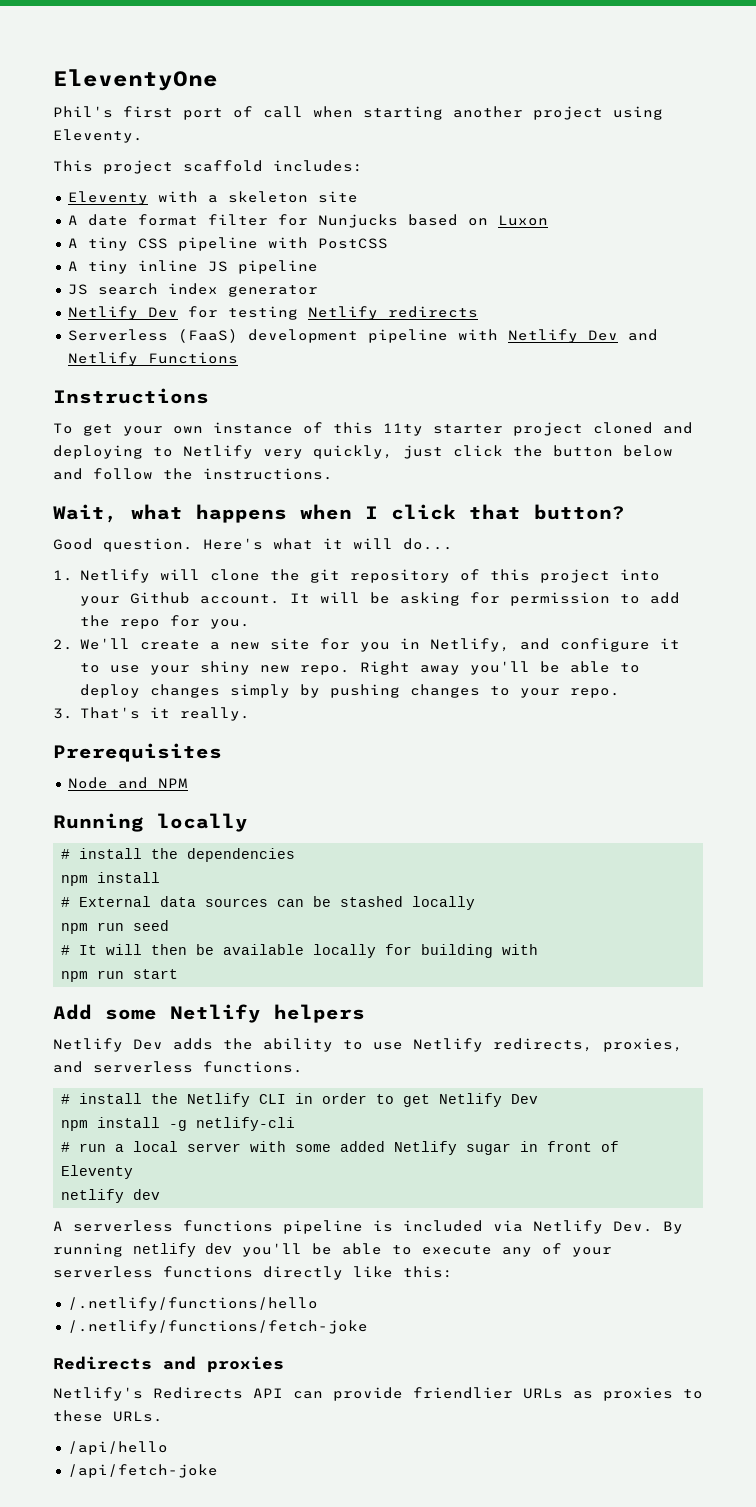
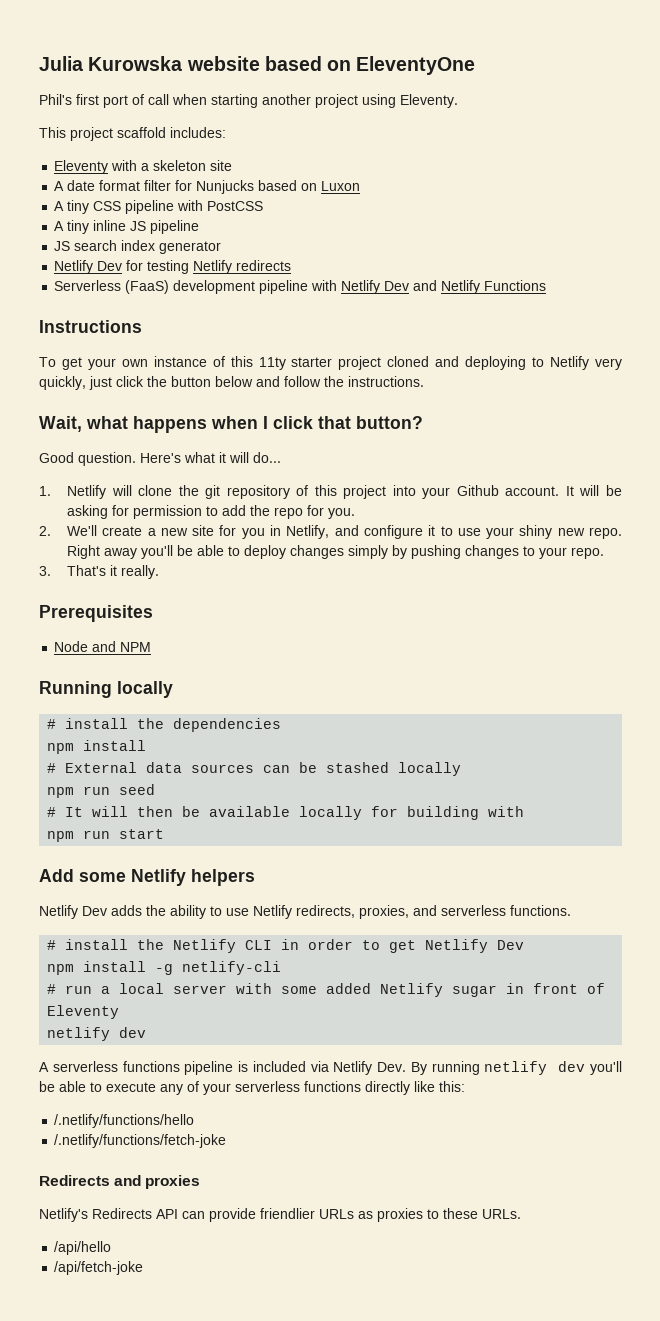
(53, 80) none -> [39,56,352,71] Julia Kurowska website based on

